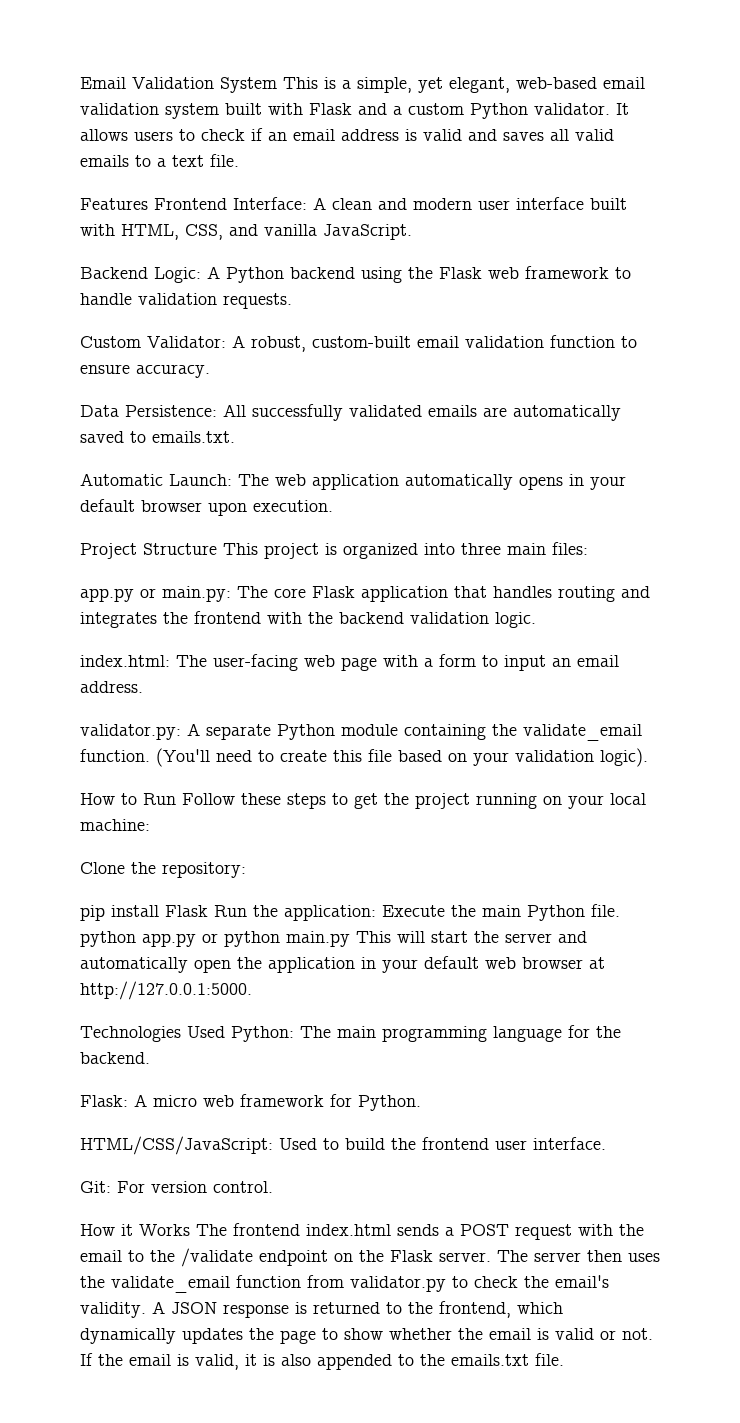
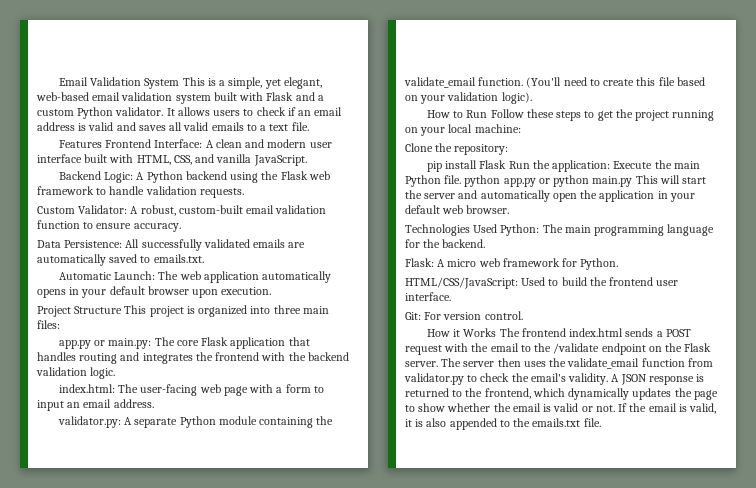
[522,957,605,969] [80,981,252,1000] browser at http://127.0.0.1:5000. -> [466,205,510,214] browser.

